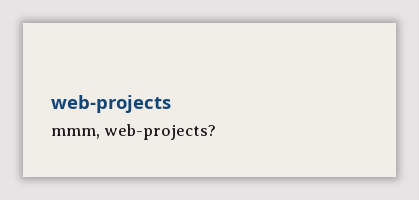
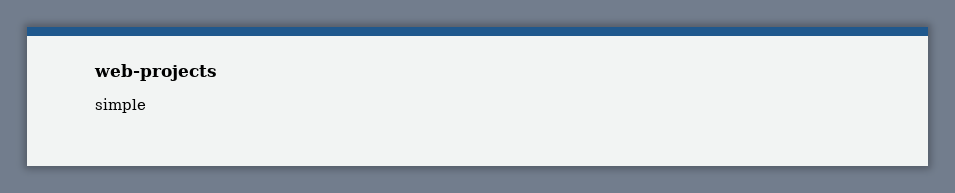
[51,124,217,140] mmm, web-projects? -> [95,98,146,113] simple

